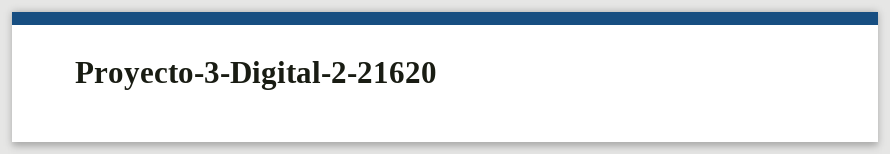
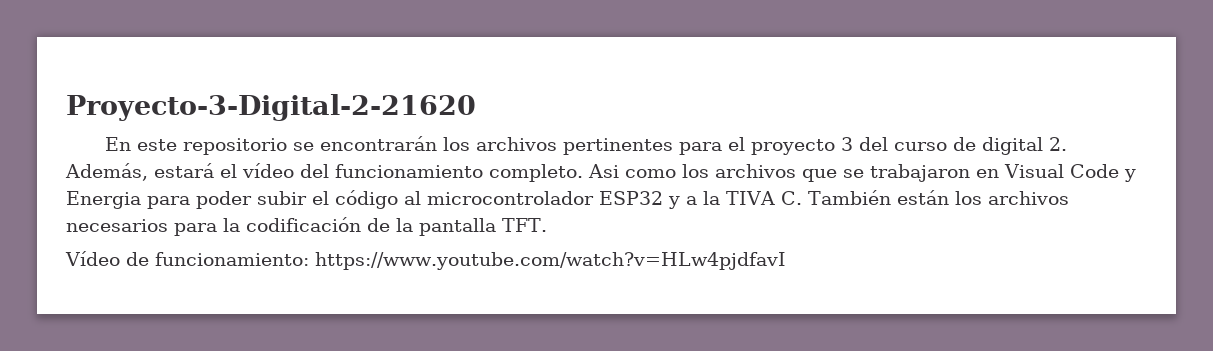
(437, 75) none -> [104,136,1067,155] [65,163,1136,182] [66,190,1069,209] [66,217,547,236] [65,251,786,270] // En este repositorio se encontrarán los archivos pertinentes para el proyecto 3 del curso de digital 2. Además, estará el vídeo del funcionamiento completo. Asi como los archivos que se trabajaron en Visual Code y Energia para poder subir el código al microcontrolador ESP32 y a la TIVA C. También están los archivos necesarios para la codificación de la pantalla TFT. // Vídeo de funcionamiento: https://www.youtube.com/watch?v=HLw4pjdfavI

